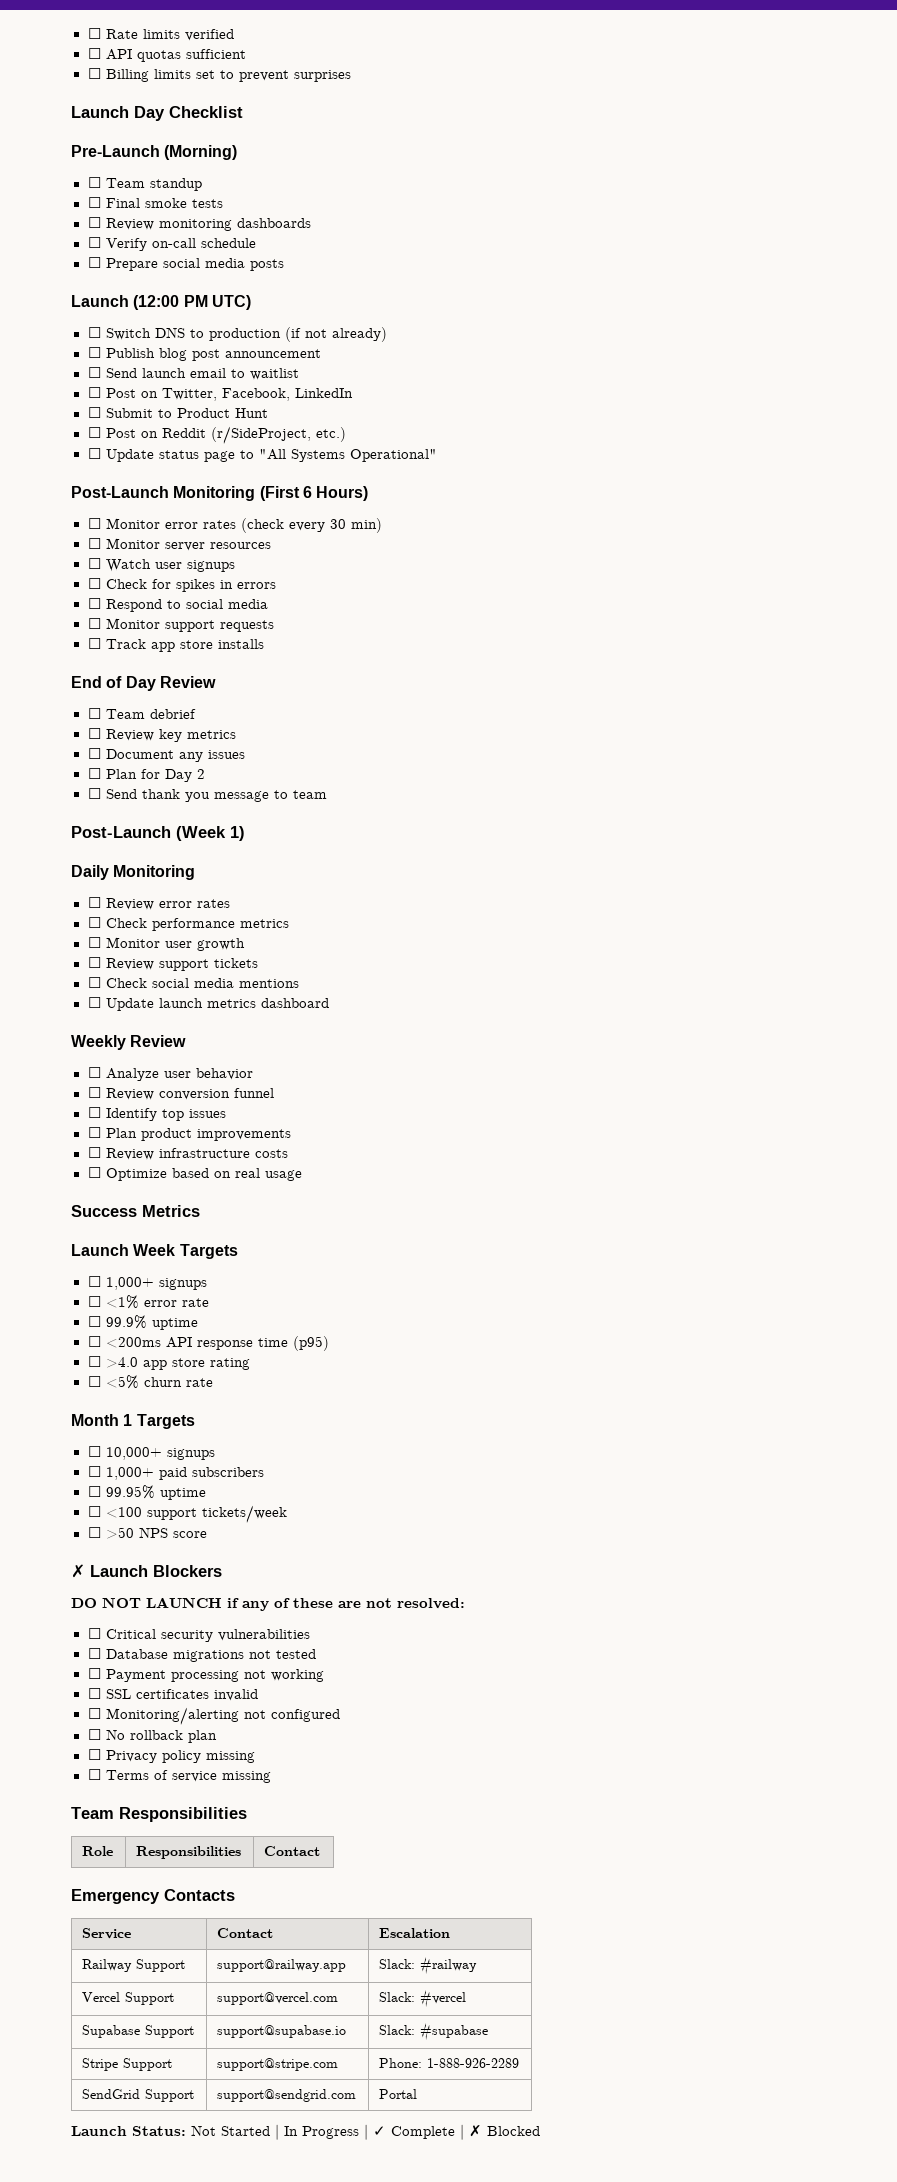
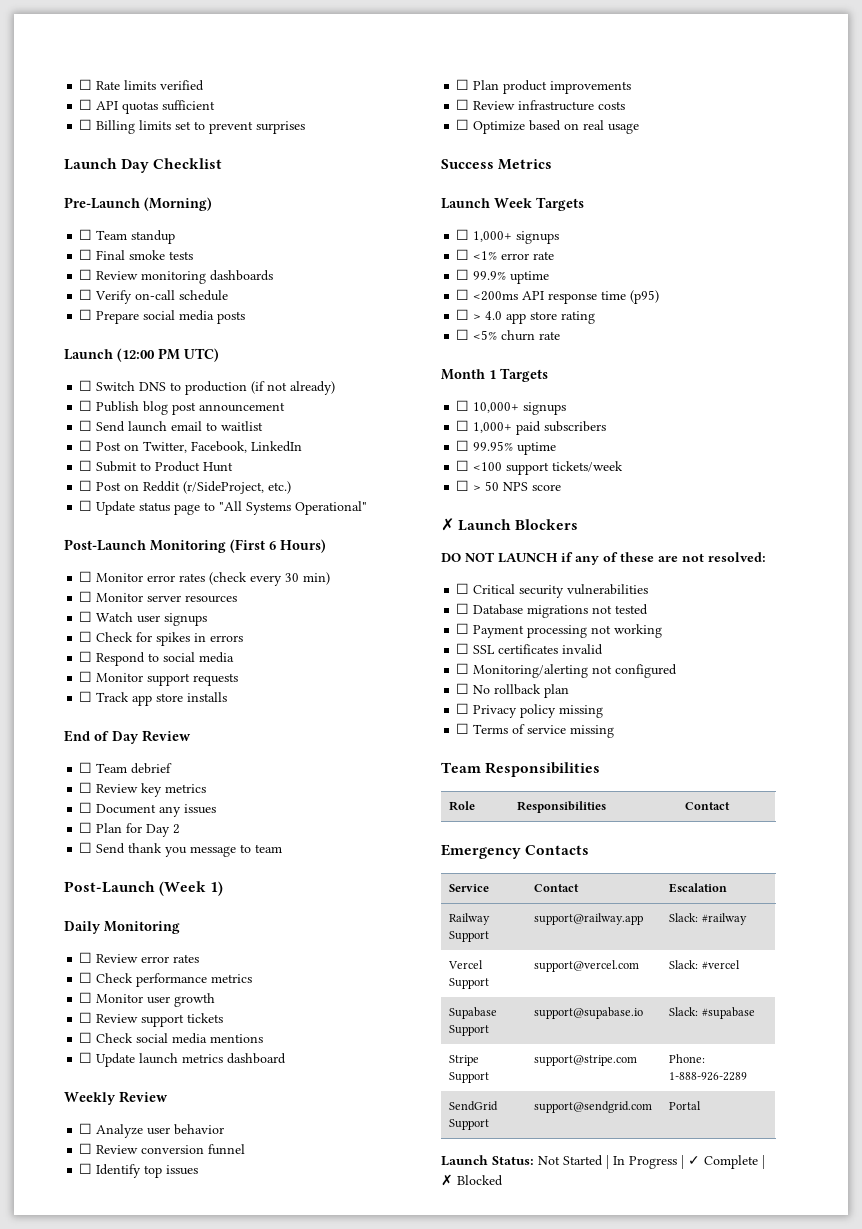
[105,1357,138,1368] >4.0 -> [473,311,503,320] > 4.0
[105,1527,134,1539] >50 -> [473,481,500,491] > 50

